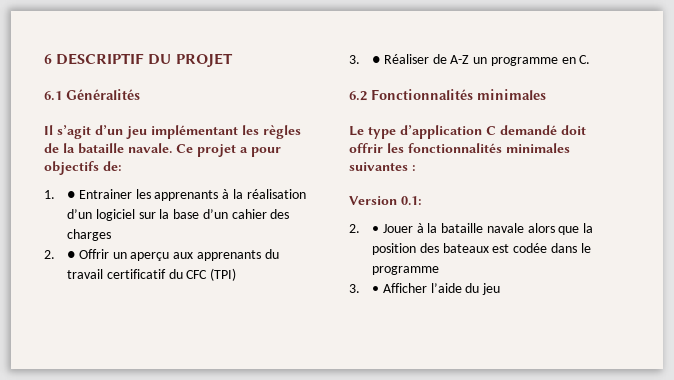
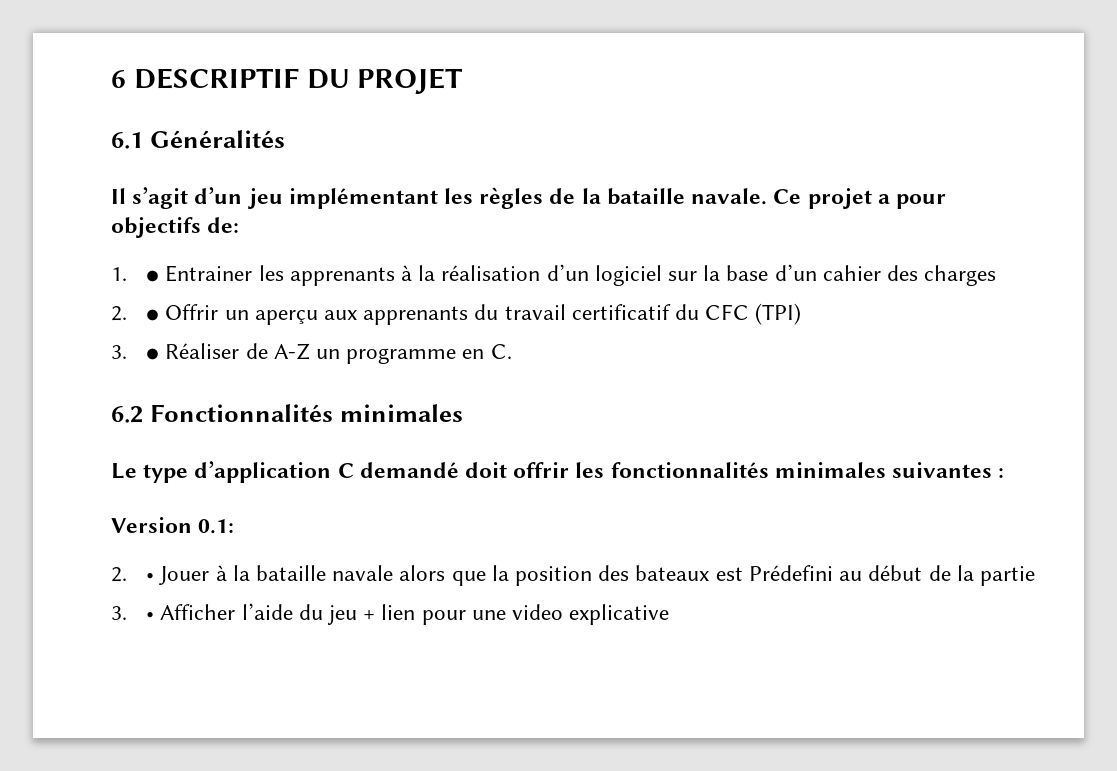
[513,243,591,253] [371,266,439,275] codée dans le programme -> [748,565,1035,586] Prédefini au début de la partie
(501, 289) none -> [363,604,670,625] + lien pour une video explicative

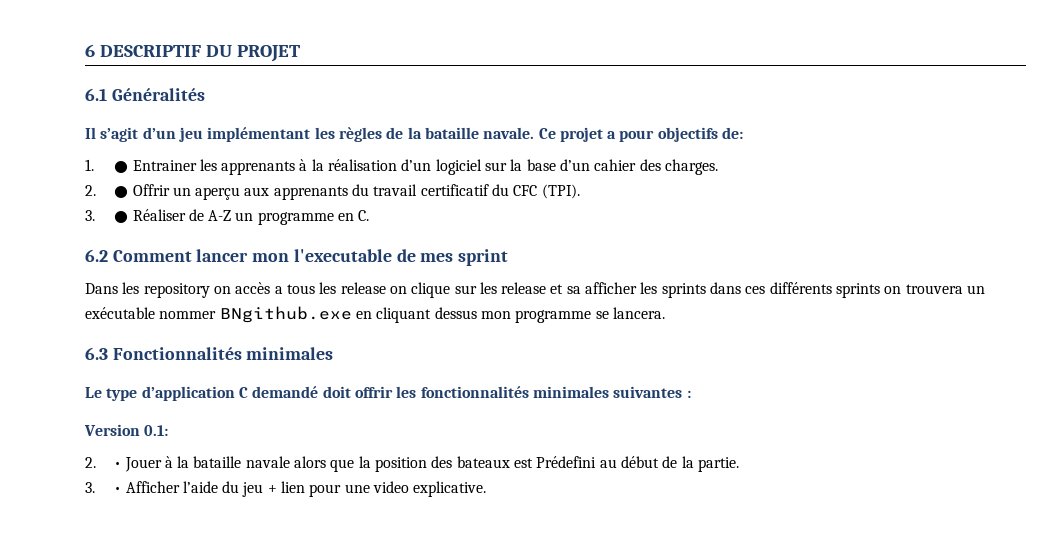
[924,265,997,286] charges -> [664,159,718,175] charges.
[755,303,802,325] (TPI) -> [541,184,580,199] (TPI).
(143, 414) none -> [112,249,509,266] [85,282,986,298] [85,306,665,323] [85,347,108,360] Comment lancer mon l'executable de mes sprint // Dans les repository on accès a tous les release on clique sur les release et sa afficher les sprints dans ces différents sprints on trouvera un exécutable nommer BNgithub.exe en cliquant dessus mon programme se lancera. // 6.3
[979,566,1035,586] partie -> [697,457,739,472] partie.
[569,604,670,625] explicative -> [413,481,487,497] explicative.

